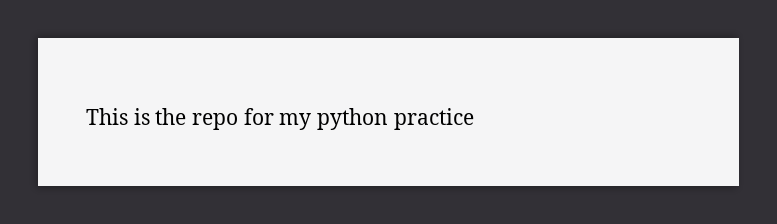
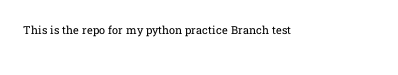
(474, 119) none -> [231,25,291,35] Branch test

